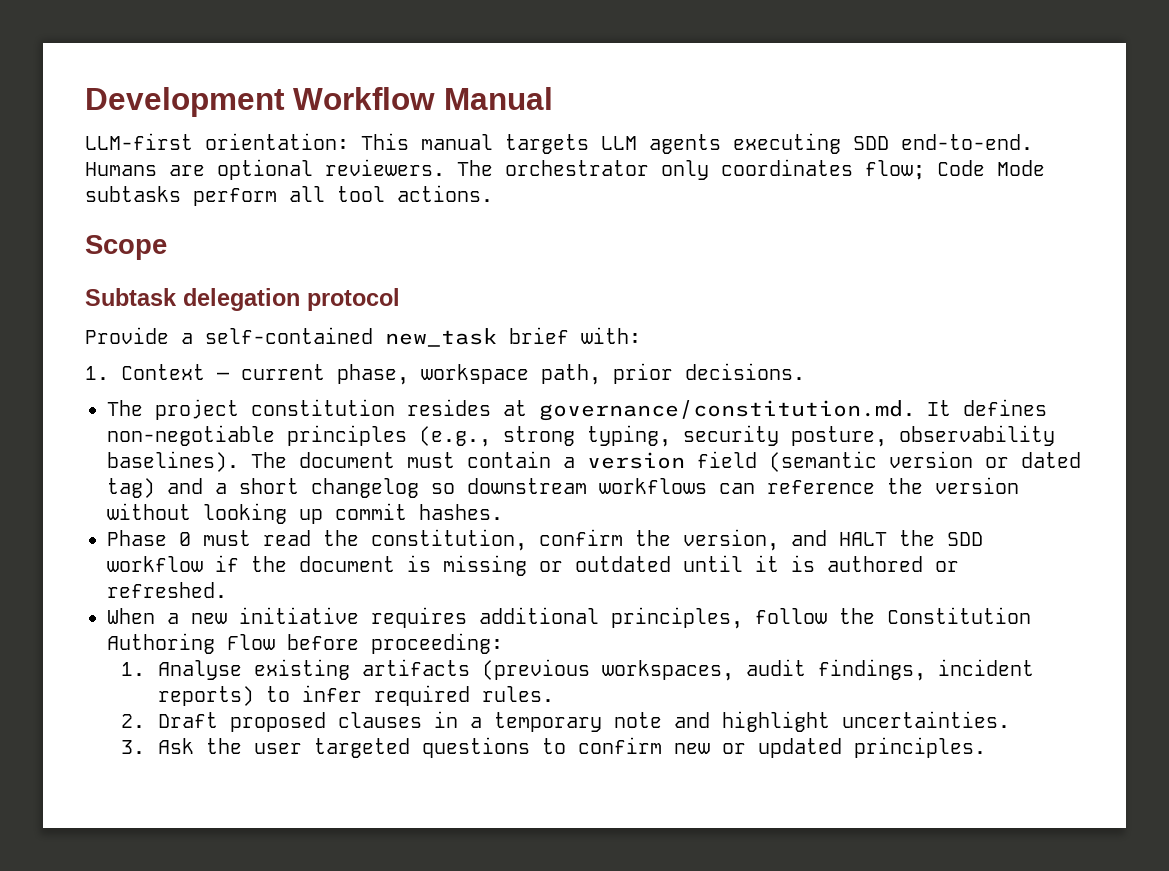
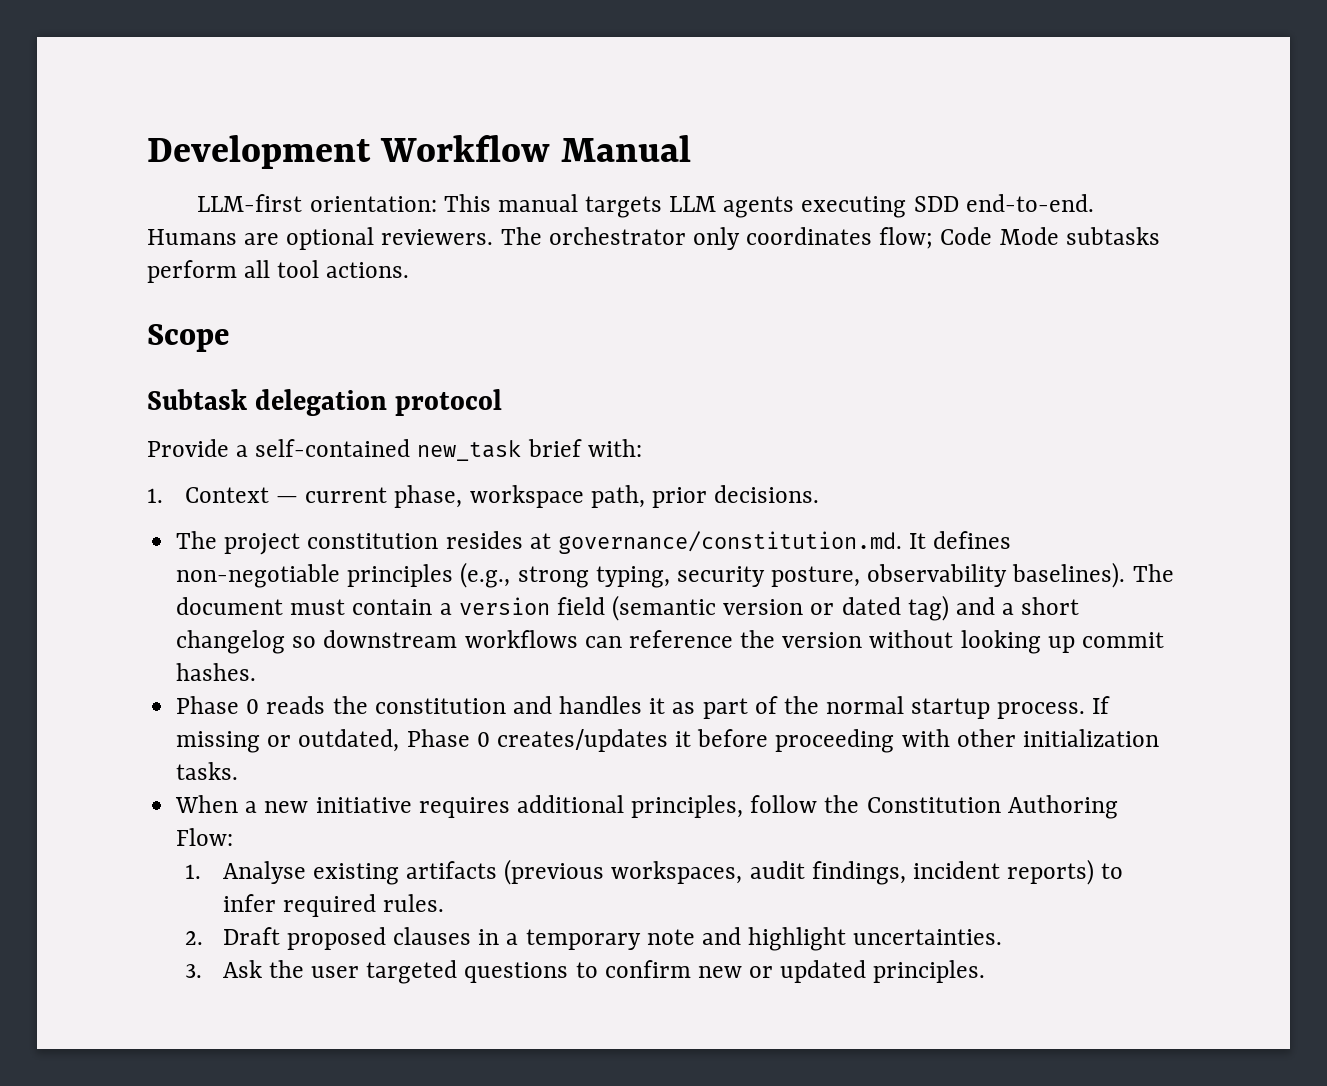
[203,529,983,551] [107,555,959,576] [107,582,227,598] must read the constitution, confirm the version, and HALT the SDD workflow if the document is missing or outdated until it is authored or refreshed. -> [266,696,1111,719] [176,729,1159,753] [176,762,239,780] reads the constitution and handles it as part of the normal startup process. If missing or outdated, Phase 0 creates/updates it before proceeding with other initialization tasks.
[227,633,503,654] Flow before proceeding: -> [176,828,234,846] Flow:

